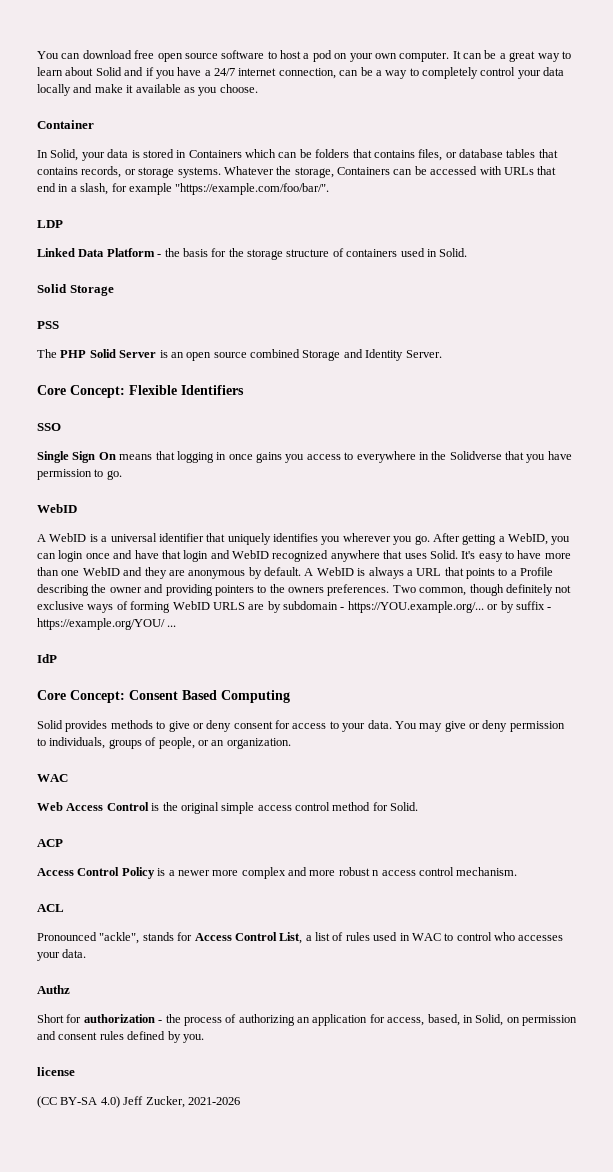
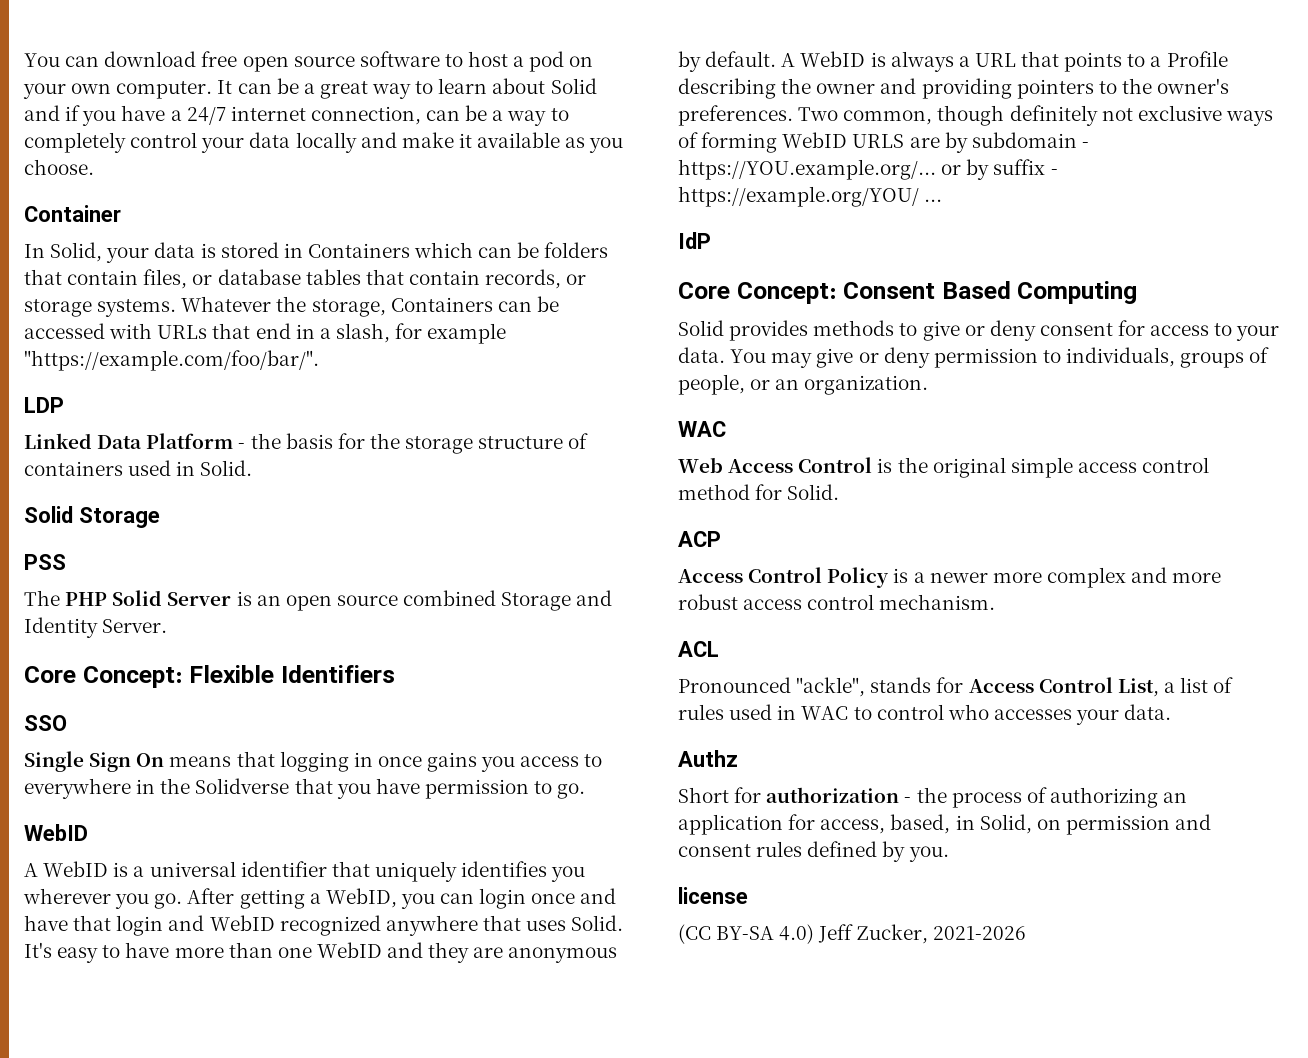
[373,150,415,158] contains -> [67,270,139,285] contain
[37,167,78,175] contains -> [408,270,480,285] contain
[288,587,324,593] owners -> [1157,78,1230,94] owner's
[372,870,380,876] n -> (738, 602) none

